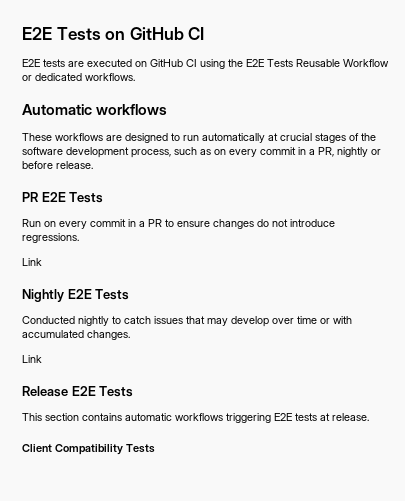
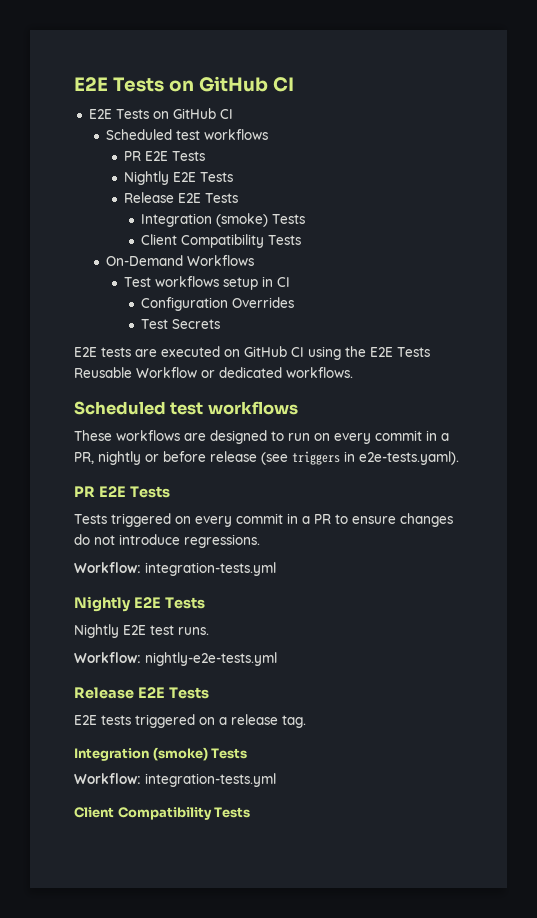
[22,27,205,40] E2E Tests on GitHub CI -> [74,76,294,92] [88,108,233,119] [106,129,269,140] [123,151,205,161] [123,171,233,185] [123,192,238,203] [141,213,306,227] [141,234,302,248] [106,255,255,266] [123,276,290,290] [141,297,295,311] [141,319,221,329] E2E Tests on GitHub CI // E2E Tests on GitHub CI // Scheduled test workflows // PR E2E Tests // Nightly E2E Tests // Release E2E Tests // Integration (smoke) Tests // Client Compatibility Tests // On-Demand Workflows // Test workflows setup in CI // Configuration Overrides // Test Secrets
[22,104,92,115] Automatic -> [74,401,204,415] Scheduled test
[202,133,376,143] [22,147,211,158] automatically at crucial stages of the software development process, such as -> (310, 437) none
[56,161,93,169] [22,192,104,203] [22,219,41,227] release. // PR E2E Tests // Run -> [210,451,459,465] [74,486,170,498] [74,513,171,527] release (see triggers in e2e-tests.yaml). // PR E2E Tests // Tests triggered
[22,258,42,266] [22,289,130,302] [22,316,352,327] [22,330,130,340] [22,355,42,363] [22,386,134,397] [22,413,369,423] Link // Nightly E2E Tests // Conducted nightly to catch issues that may develop over time or with accumulated changes. // Link // Release E2E Tests // This section contains automatic workflows triggering E2E tests at release. -> [74,562,276,576] [74,596,205,612] [74,624,209,638] [74,652,277,666] [74,687,209,699] [74,714,306,728] [74,747,248,761] [74,773,276,787] Workflow: integration-tests.yml // Nightly E2E Tests // Nightly E2E test runs. // Workflow: nightly-e2e-tests.yml // Release E2E Tests // E2E tests triggered on a release tag. // Integration (smoke) Tests // Workflow: integration-tests.yml

